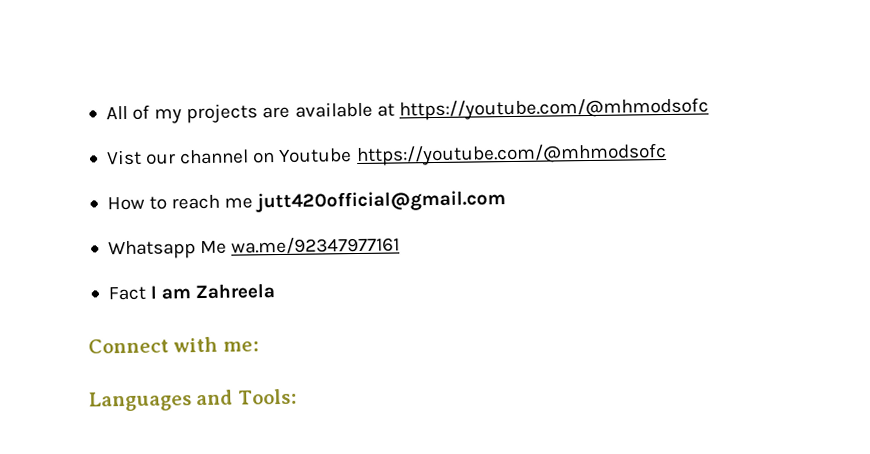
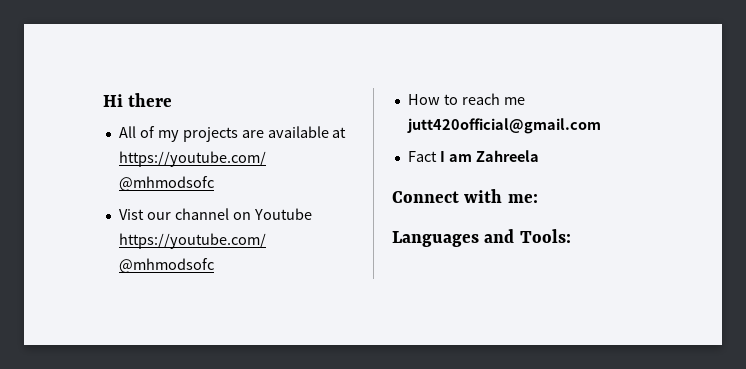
(105, 112) none -> [103,93,173,107] Hi there //
[107,236,401,260] // Whatsapp Me wa.me/92347977161 -> (601, 126) none

